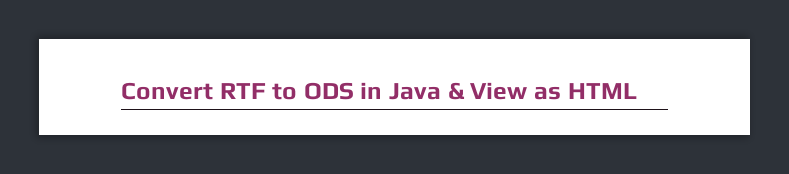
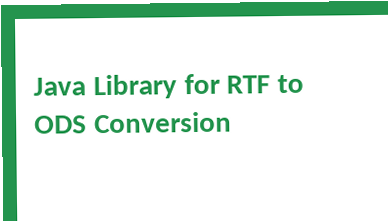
[121,82,637,100] Convert RTF to ODS in Java & View as HTML -> [33,73,305,100] [34,111,232,134] Java Library for RTF to ODS Conversion

